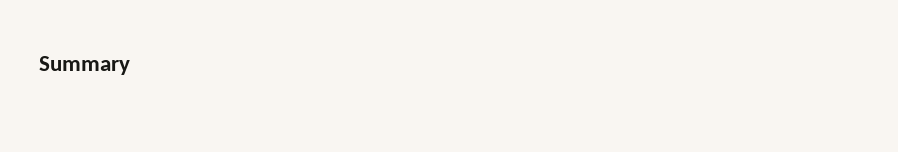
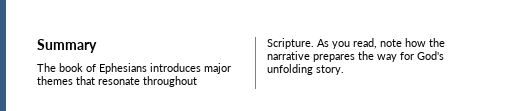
(130, 65) none -> [37,63,231,74] [37,76,197,87] [267,38,445,49] [267,51,444,62] [267,64,344,75] // The book of Ephesians introduces major themes that resonate throughout Scripture. As you read, note how the narrative prepares the way for God's unfolding story.

